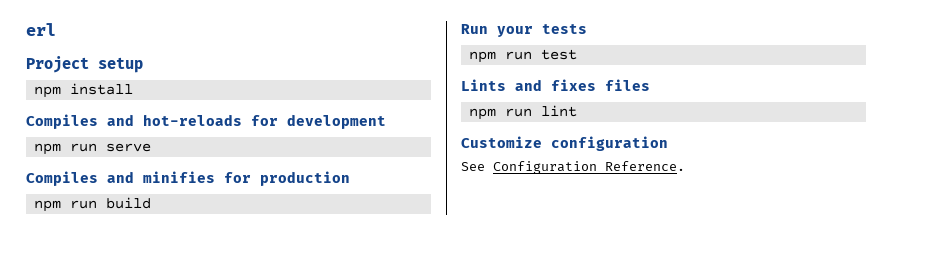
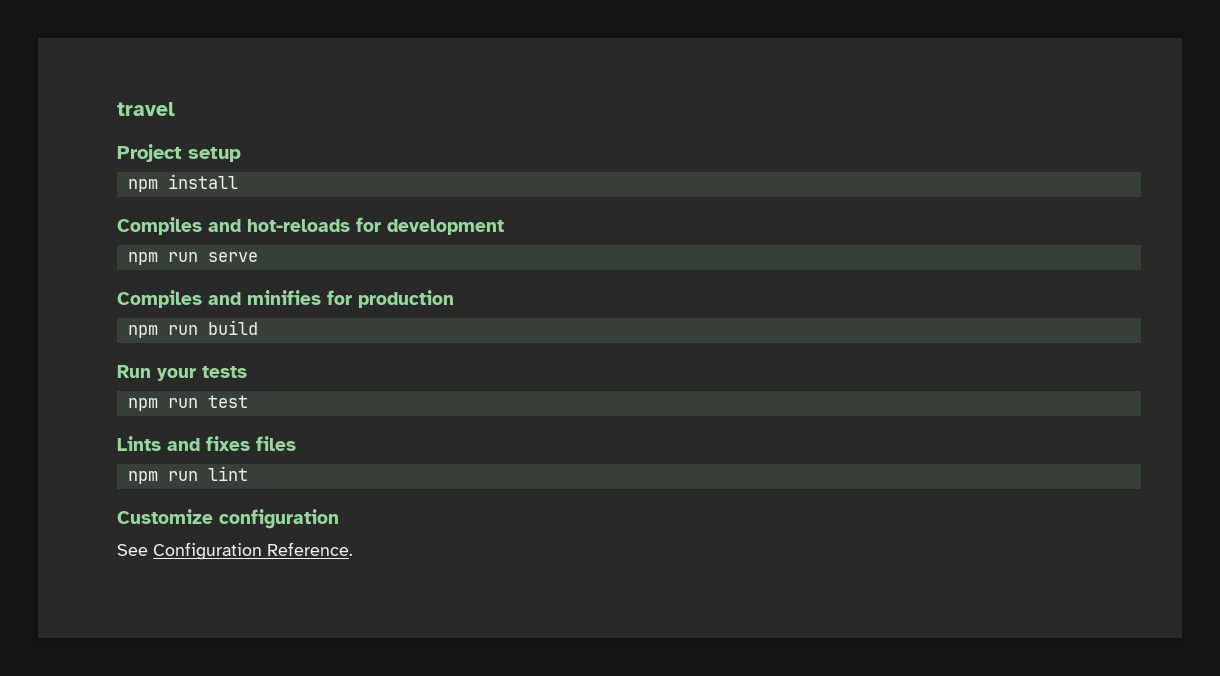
[26,23,56,36] erl -> [117,102,175,116] travel

